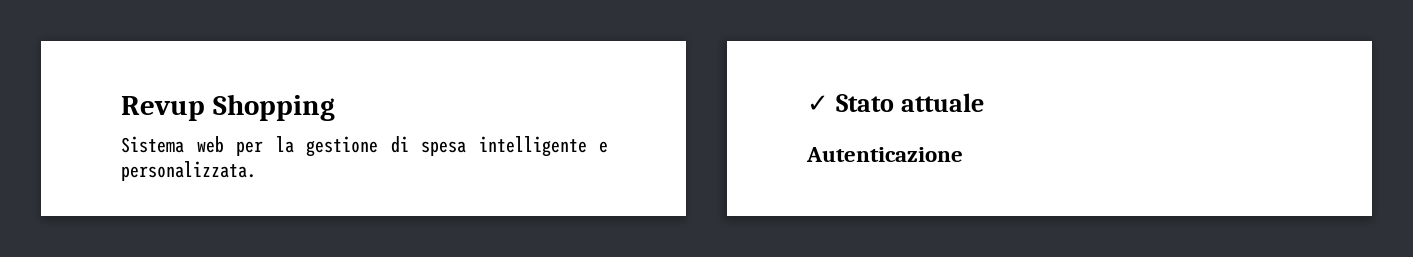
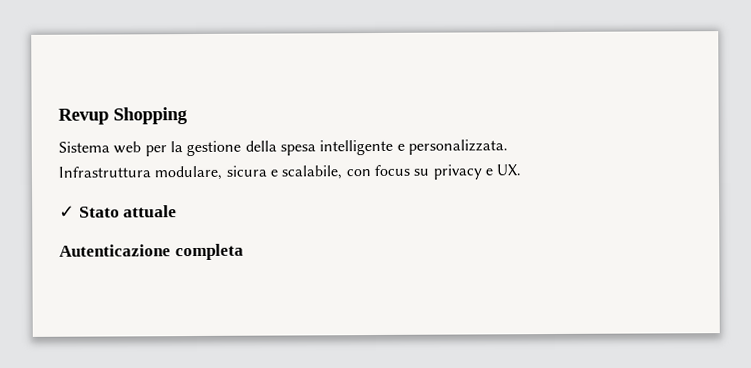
[390,136,409,153] di -> [244,140,277,152] della
(256, 171) none -> [58,164,522,181] // Infrastruttura modulare, sicura e scalabile, con focus su privacy e UX.
(963, 154) none -> [174,243,244,261] completa

